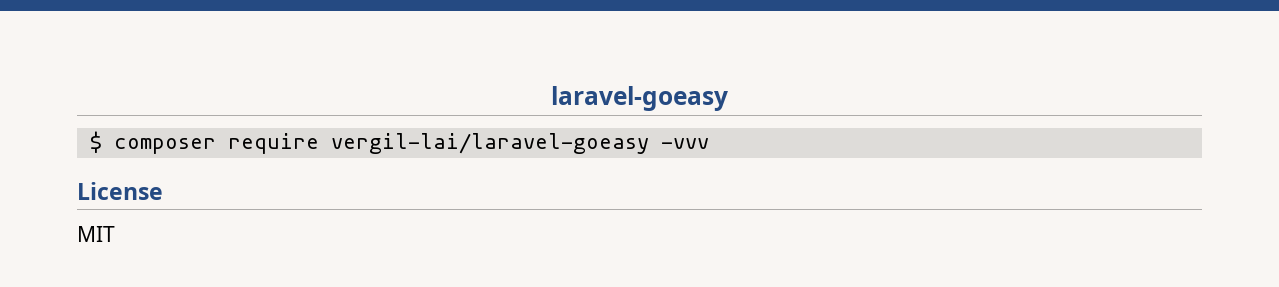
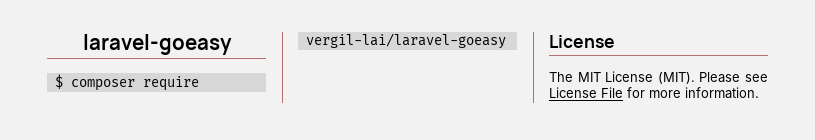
[660,138,709,149] -vvv -> (506, 41) none
[77,226,115,242] MIT -> [549,71,768,84] [549,87,759,99] The MIT License (MIT). Please see License File for more information.

